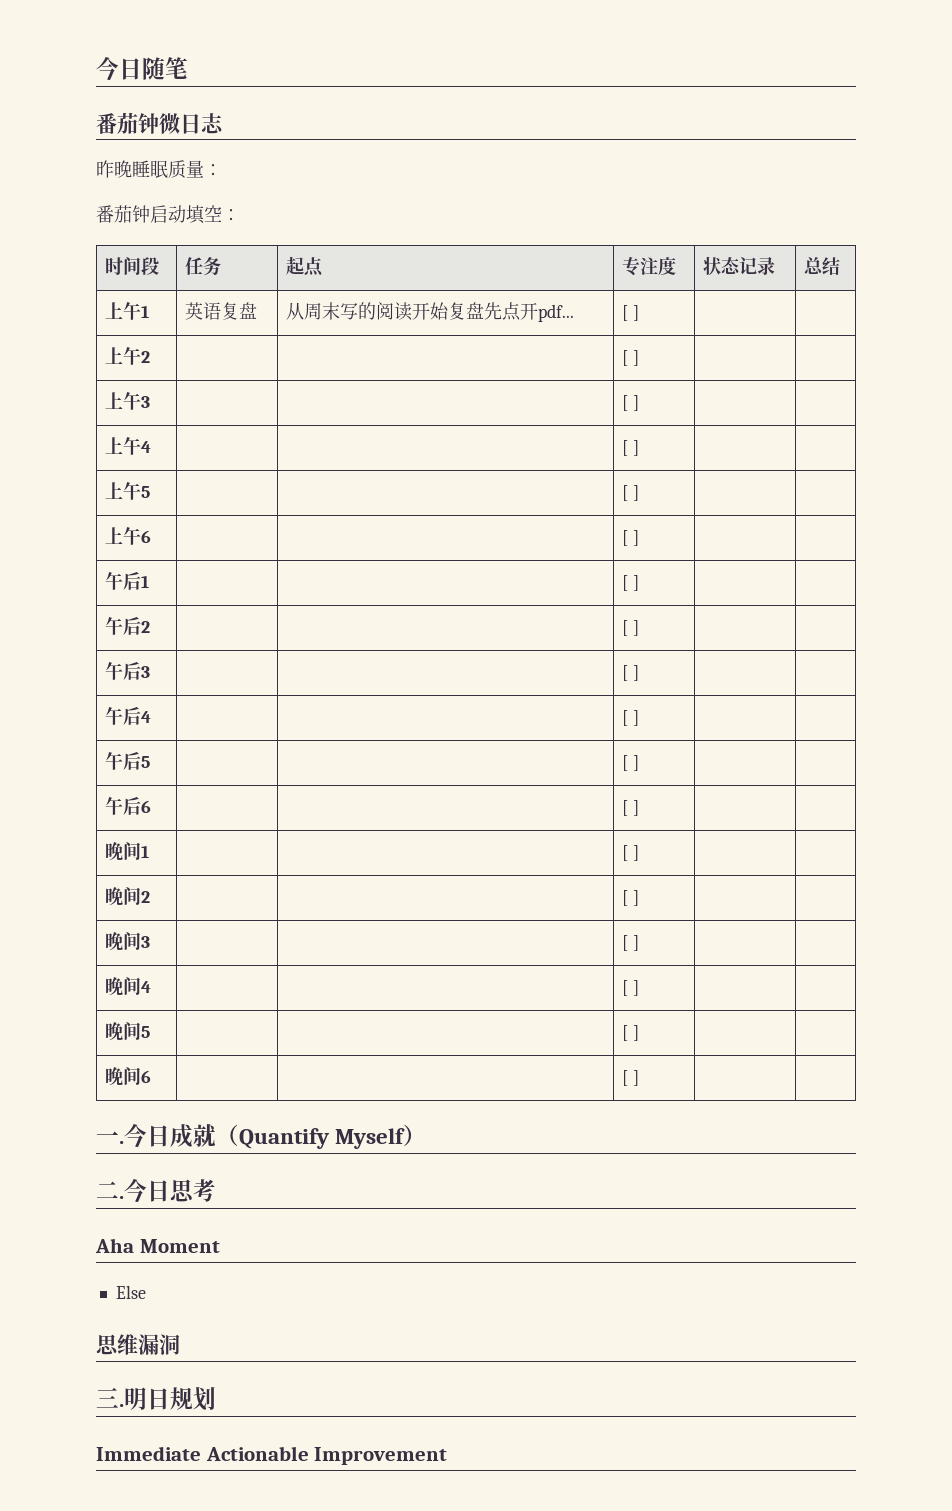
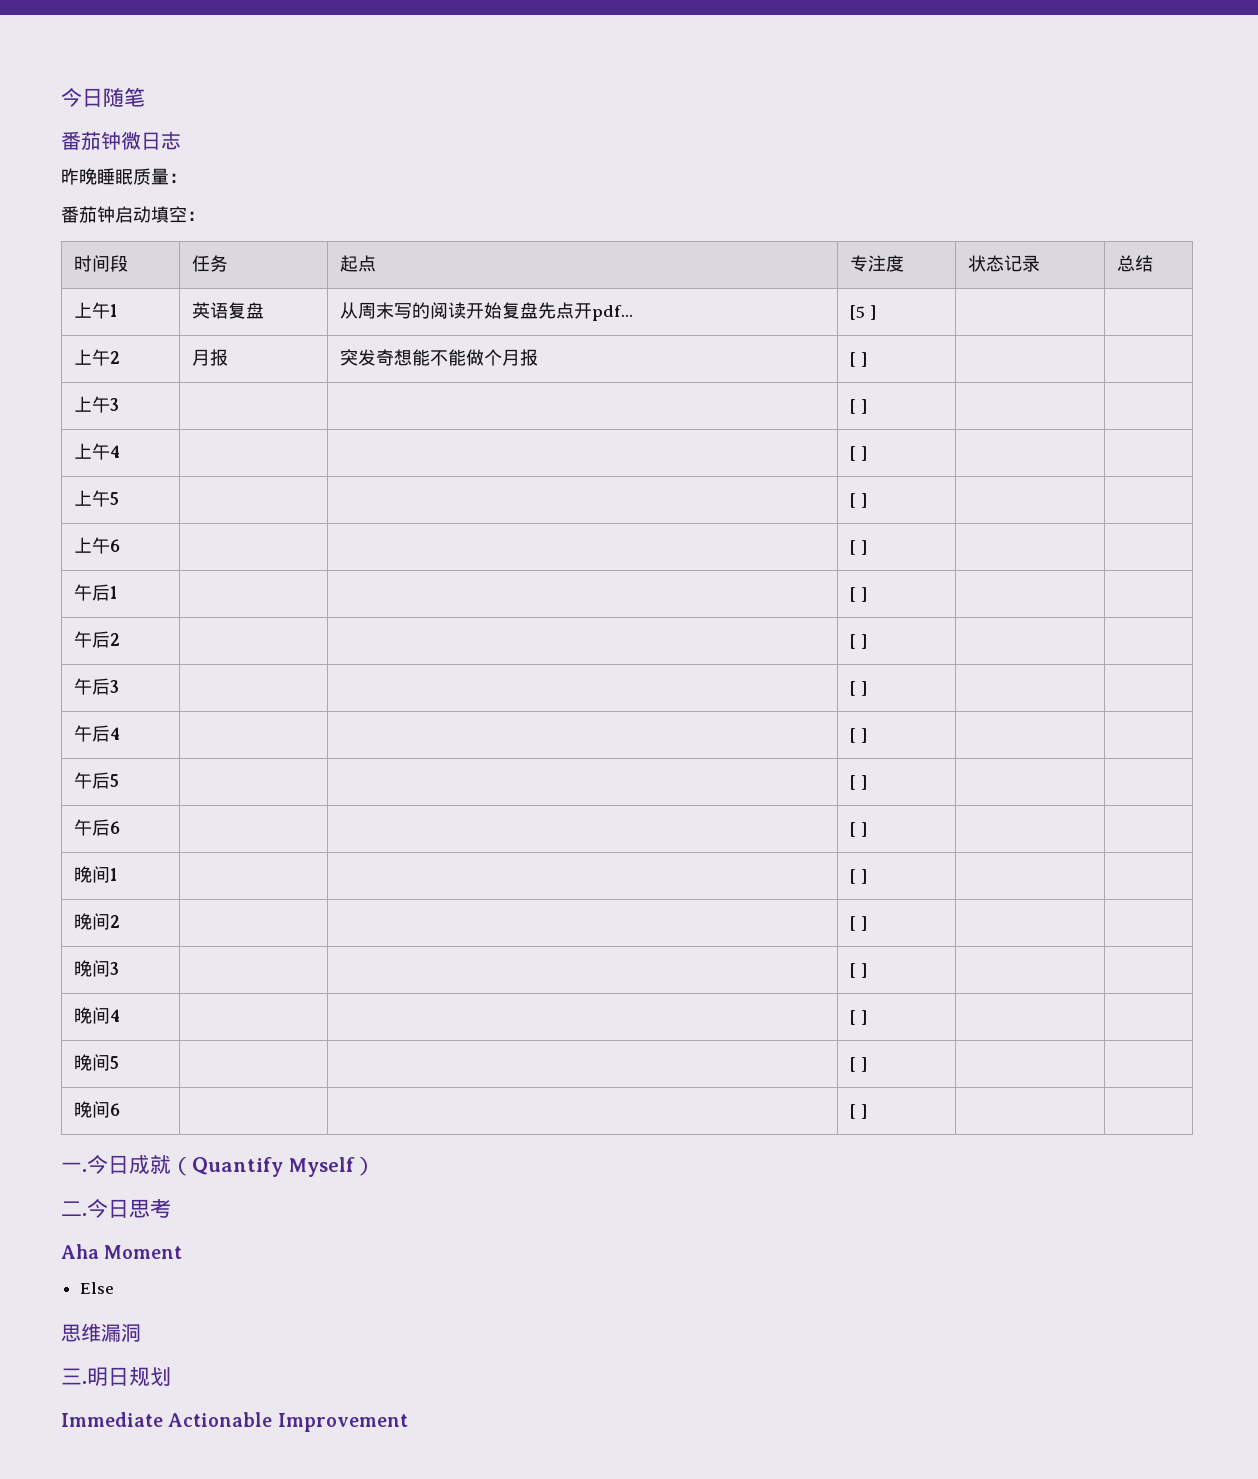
[622,305,629,321] [ -> [850,305,866,320] [5
(151, 357) | -> [192,349,229,366] [340,349,539,366] 月报 | 突发奇想能不能做个月报

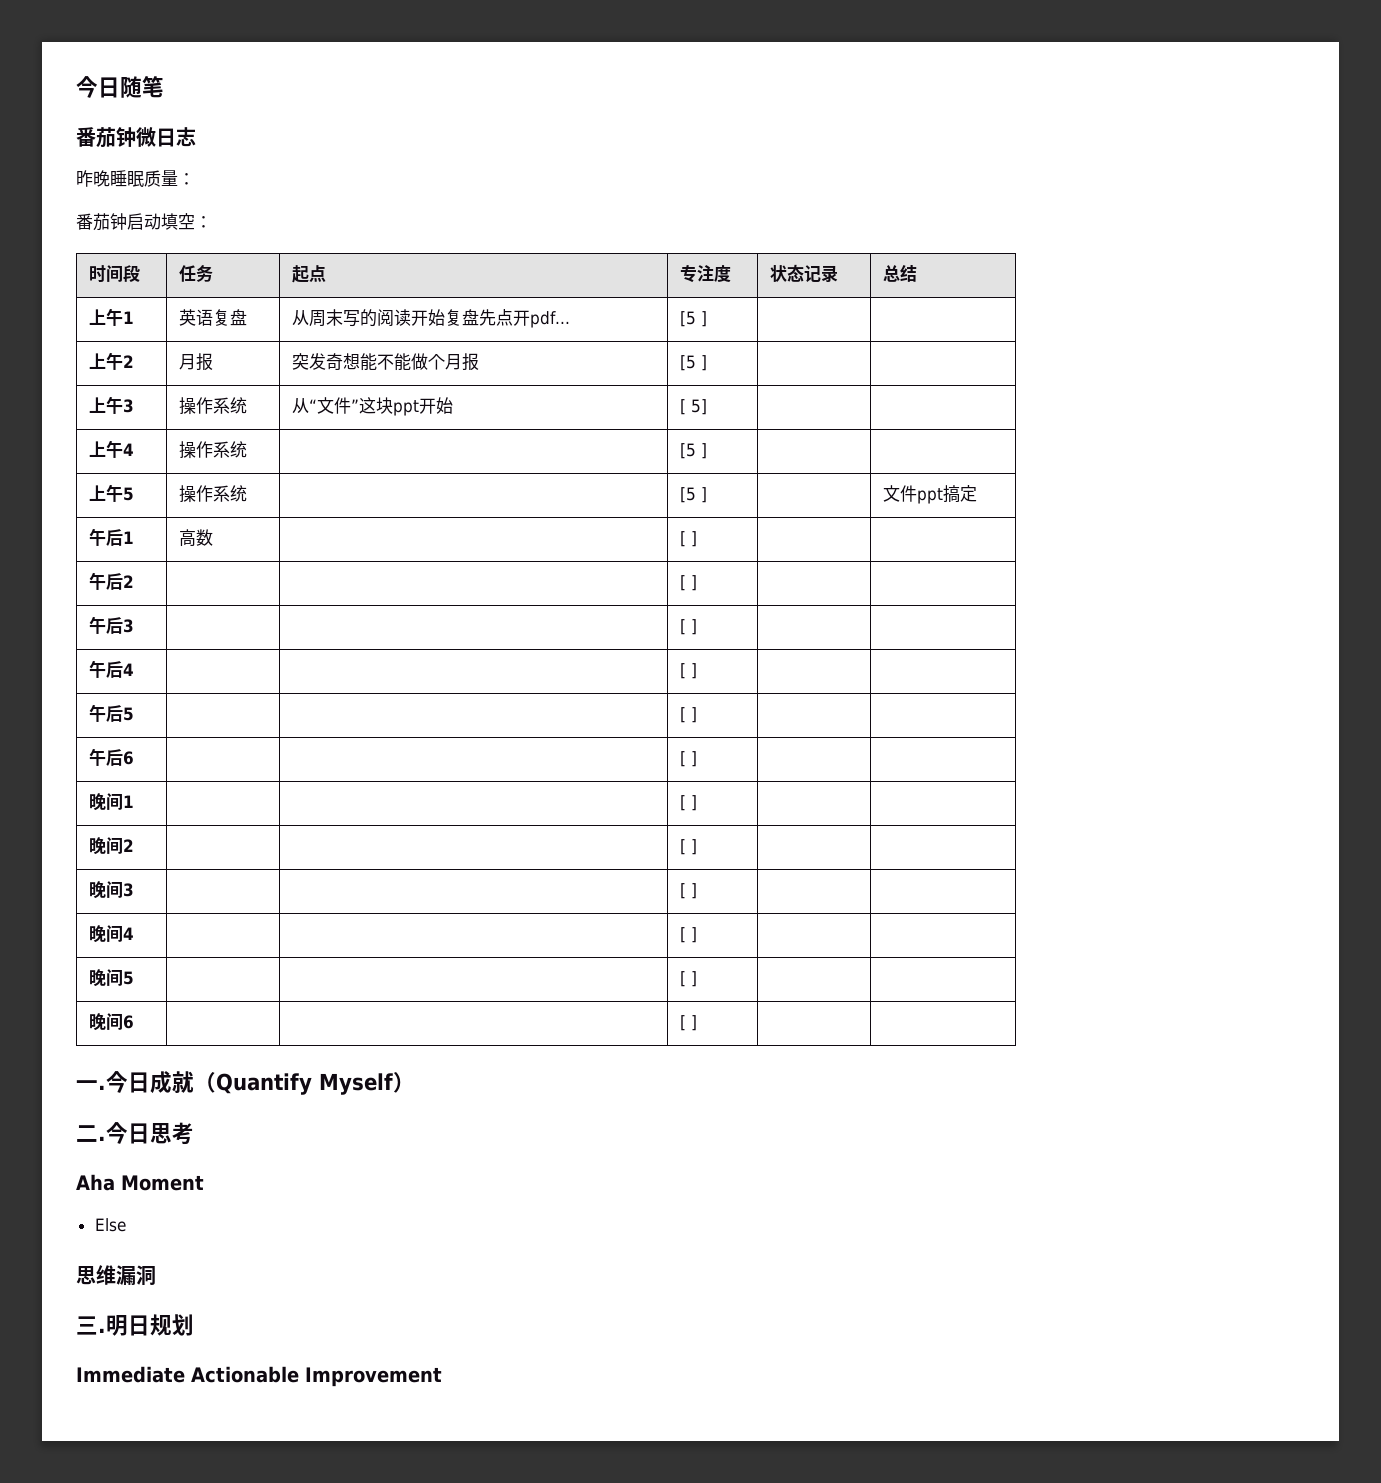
[850,352,857,367] [ -> [680,355,697,371] [5
[850,399,868,414] | | [ ] -> [179,397,248,415] [292,397,454,416] [680,399,708,415] 操作系统 | 从“文件”这块ppt开始 | [ 5]
[850,446,857,461] | | [ -> [179,441,248,459] [680,443,697,459] 操作系统 | | [5
[850,493,868,508] [74,537,121,554] [850,540,868,555] | | [ ] | | // 上午6 | | | [ ] | | -> [179,485,248,503] [680,487,708,503] [883,485,978,504] 操作系统 | | [5 ] | | 文件ppt搞定
(118, 592) none -> [179,529,214,547] 高数

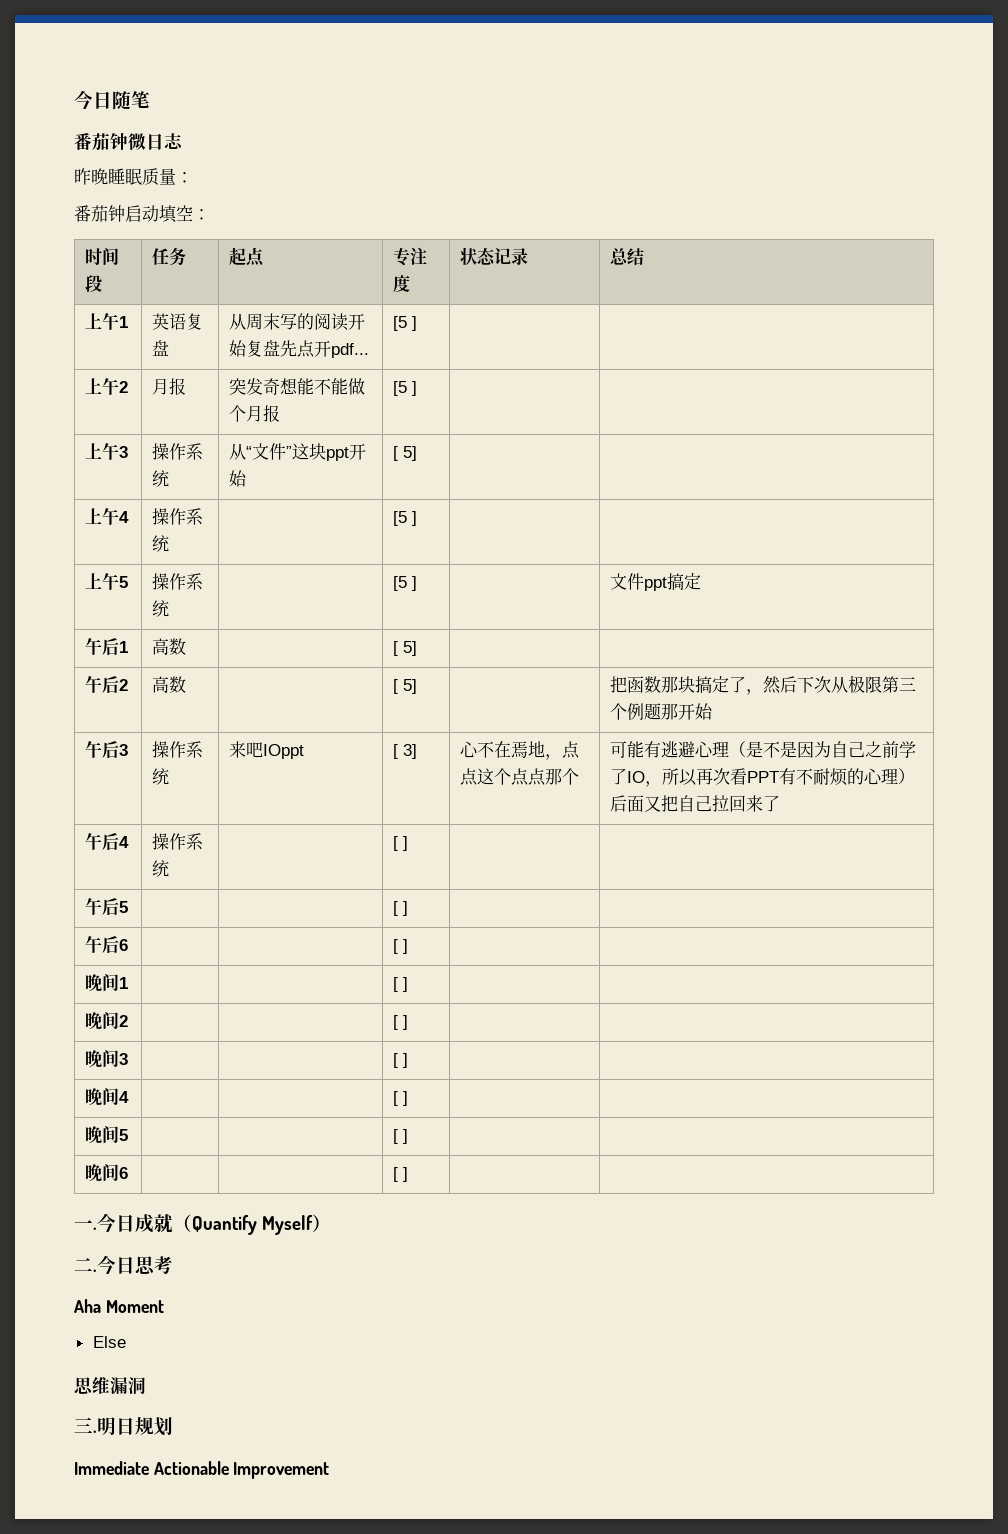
[691,531,698,547] ] -> [403,641,418,656] 5]
[680,575,698,591] [89,616,135,634] [680,619,698,635] | | [ ] | | // 午后3 | | | [ ] | | -> [152,676,187,693] [393,679,418,694] [610,675,917,695] [610,703,714,720] [85,741,129,759] [152,741,204,758] [152,768,170,785] [229,741,305,759] [393,744,418,759] [460,741,581,760] [460,768,580,786] [610,741,917,758] [610,768,916,787] [610,795,781,812] 高数 | | [ 5] | | 把函数那块搞定了，然后下次从极限第三个例题那开始 // 午后3 | 操作系统 | 来吧IOppt | [ 3] | 心不在焉地，点点这个点点那个 | 可能有逃避心理（是不是因为自己之前学了IO，所以再次看PPT有不耐烦的心理）后面又把自己拉回来了
(135, 669) none -> [152,833,204,850] [152,860,170,877] 操作系统

